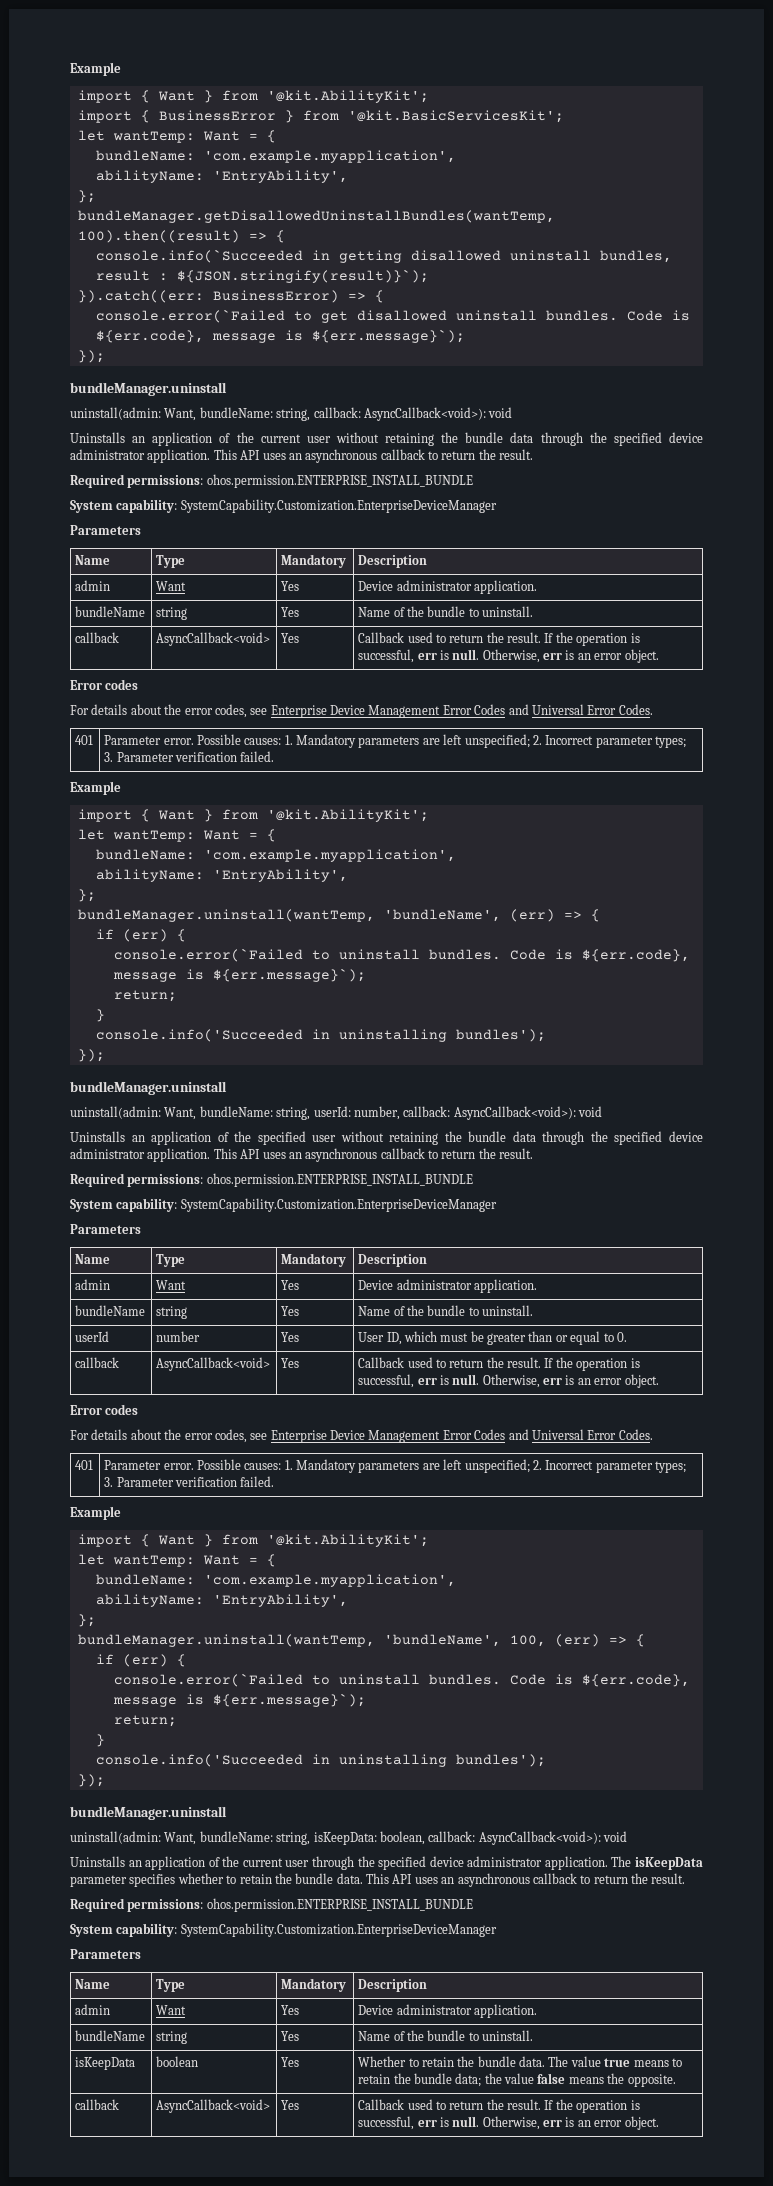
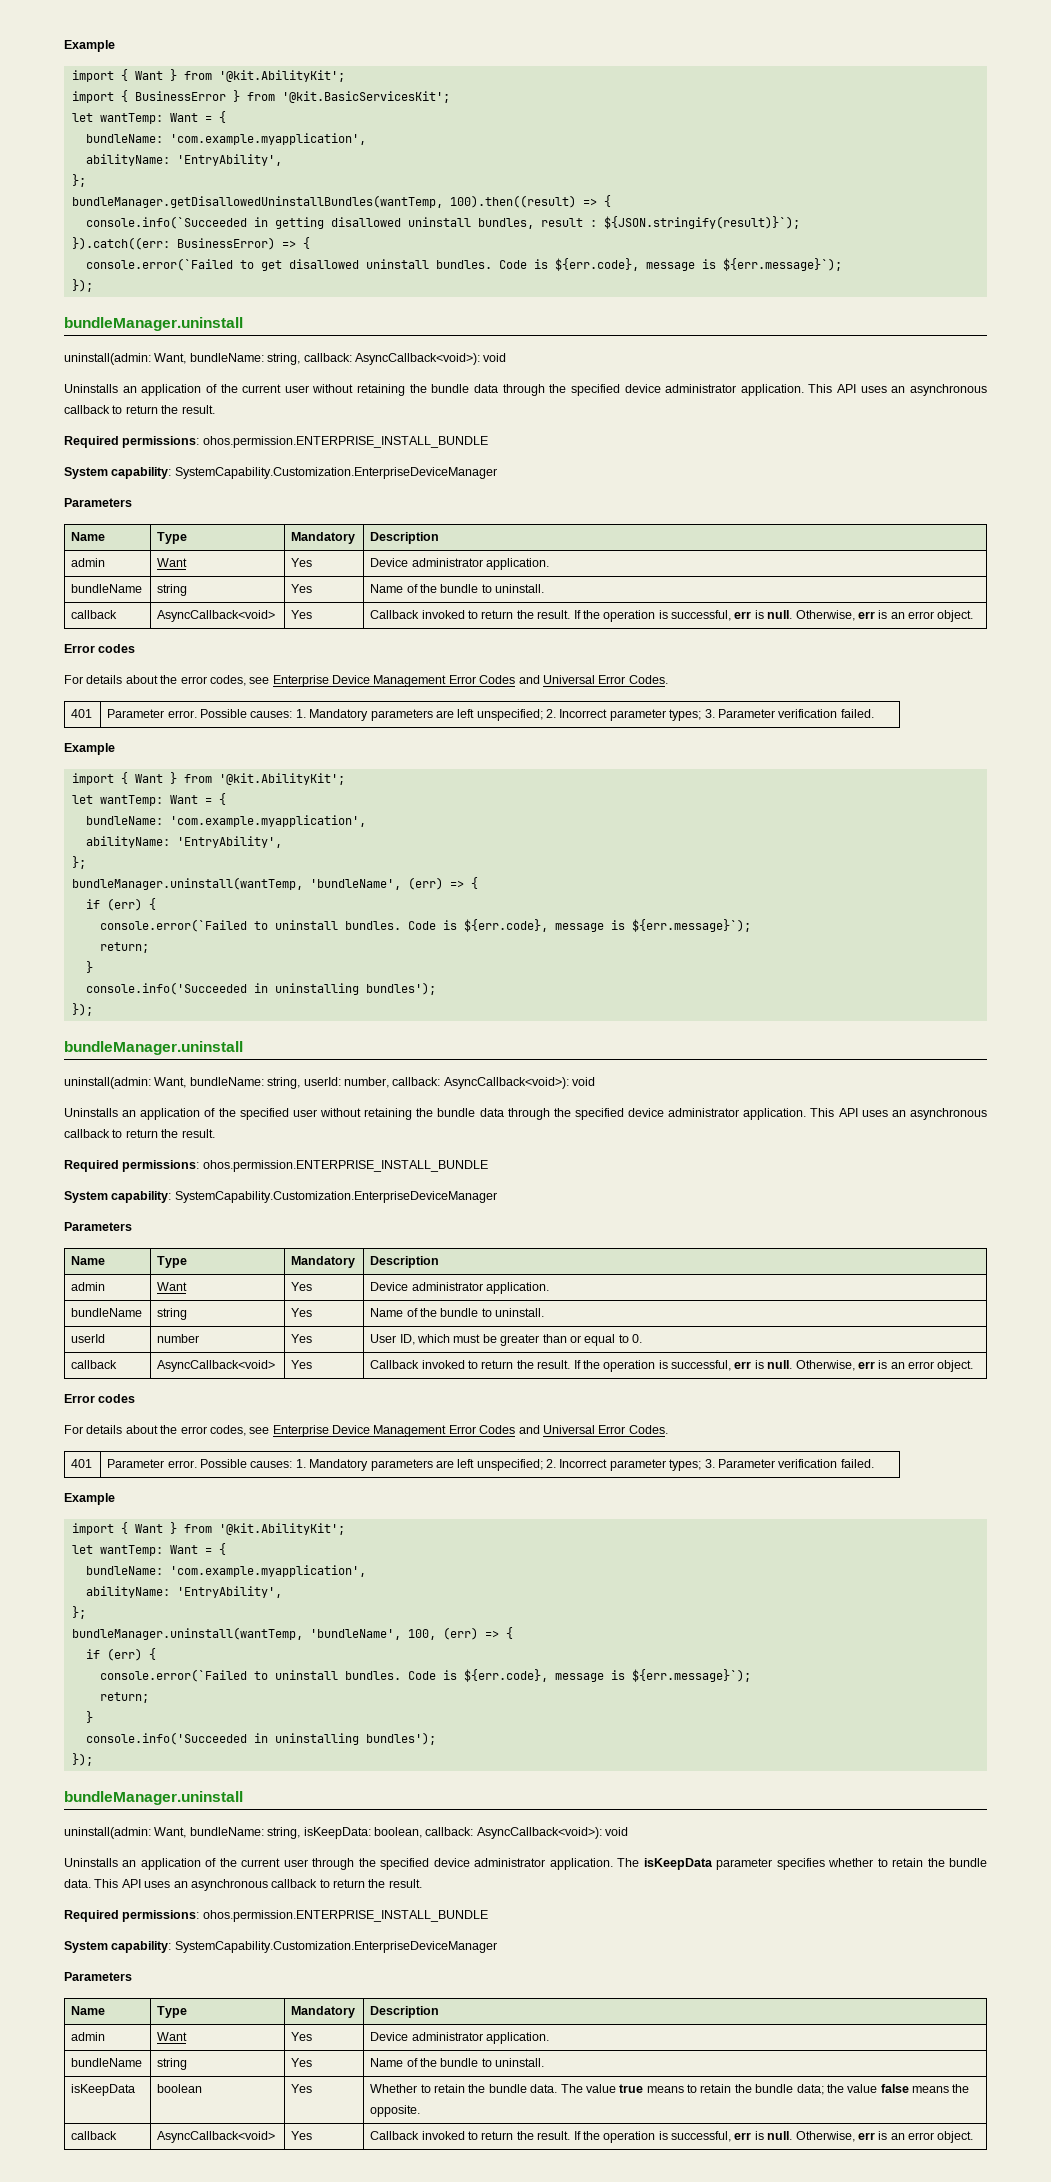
[407,632,433,643] used -> [421,610,465,619] invoked
[407,1357,433,1368] used -> [421,1360,465,1369] invoked
[407,2099,433,2110] used -> [421,2131,465,2140] invoked

